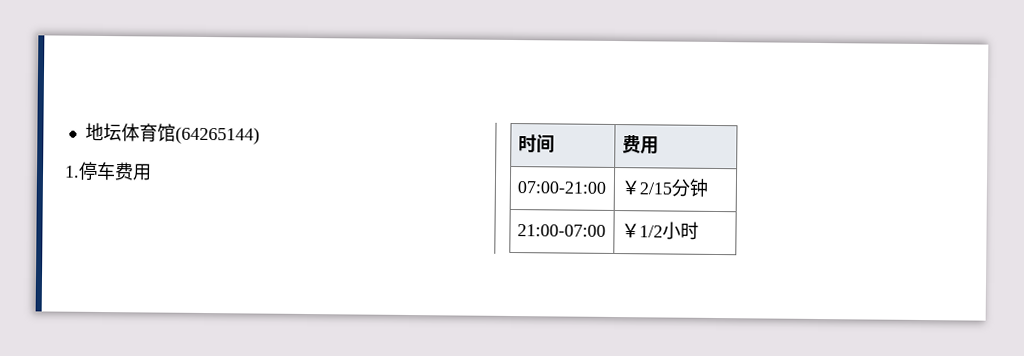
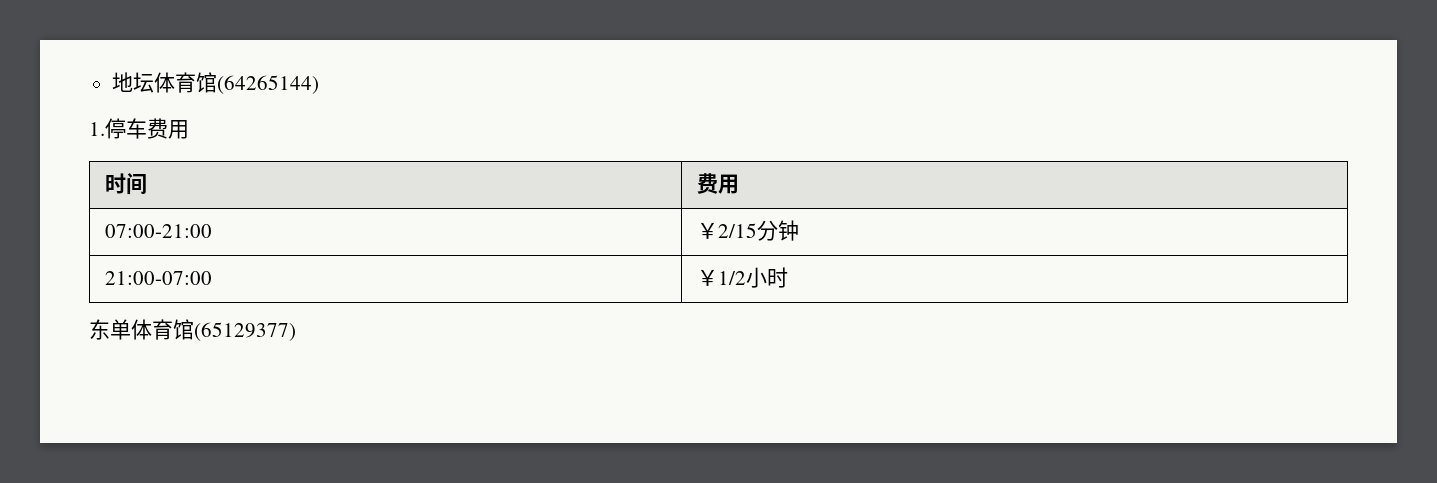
(699, 230) none -> [89,319,296,341] // 东单体育馆(65129377)

